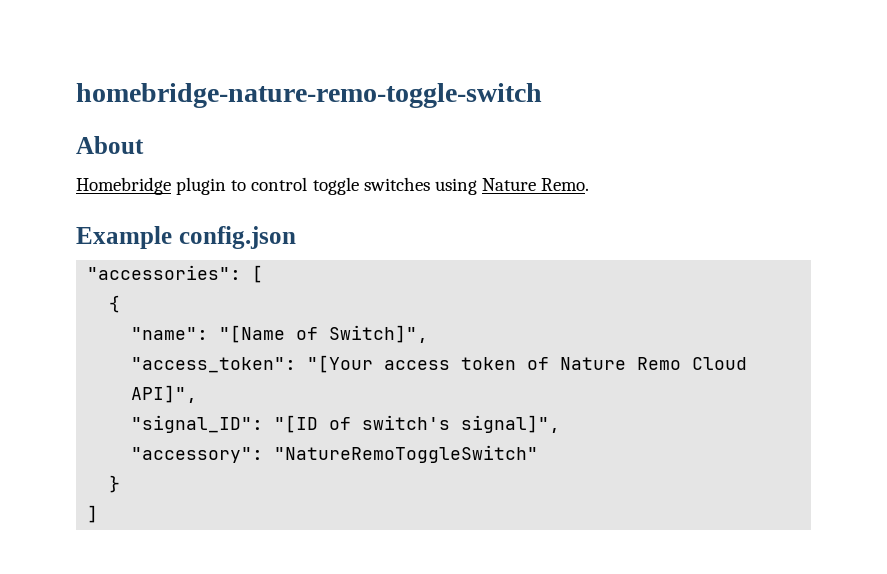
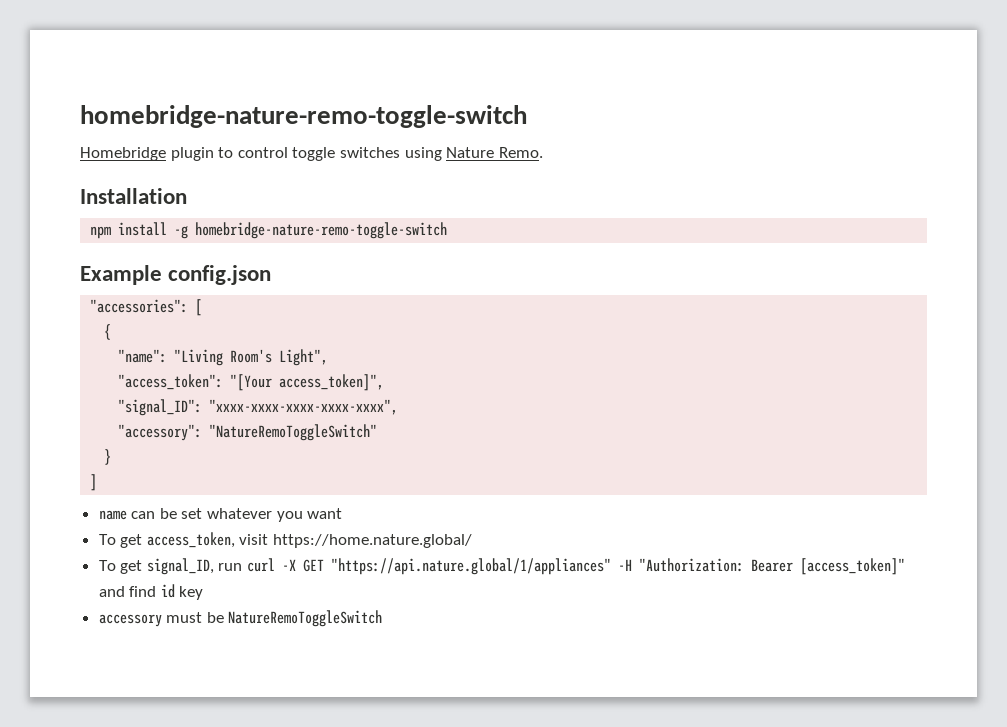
[76,83,542,108] [76,136,144,154] homebridge-nature-remo-toggle-switch // About -> [80,105,527,128] homebridge-nature-remo-toggle-switch
(590, 184) none -> [80,188,187,204] [90,222,448,239] // Installation // npm install -g homebridge-nature-remo-toggle-switch
[219,325,429,343] "[Name of Switch]", -> [174,349,329,366] "Living Room's Light",
[384,357,748,370] [131,385,198,403] [131,415,561,433] [131,445,539,463] [109,475,121,493] [87,505,99,523] access token of Nature Remo Cloud API]", // "signal_ID": "[ID of switch's signal]", // "accessory": "NatureRemoToggleSwitch" // } // ] -> [279,374,385,391] [118,399,399,416] [118,424,378,441] [104,449,112,465] [90,474,98,491] [98,508,343,522] [98,532,473,548] [98,558,906,575] [98,584,204,600] [98,610,383,627] access_token]", // "signal_ID": "xxxx-xxxx-xxxx-xxxx-xxxx", // "accessory": "NatureRemoToggleSwitch" // } // ] // name can be set whatever you want // To get access_token, visit https://home.nature.global/ // To get signal_ID, run curl -X GET "https://api.nature.global/1/appliances" -H "Authorization: Bearer [access_token]" and find id key // accessory must be NatureRemoToggleSwitch

